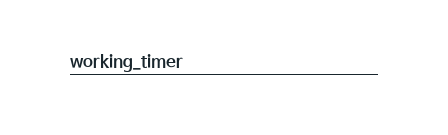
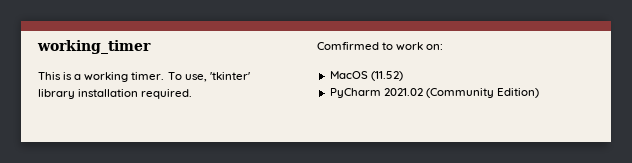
(183, 63) none -> [38,72,250,82] [38,89,193,99] [317,42,444,51] [329,71,403,81] [329,88,539,98] // This is a working timer. To use, 'tkinter' library installation required. // Comfirmed to work on: // MacOS (11.52) // PyCharm 2021.02 (Community Edition)

